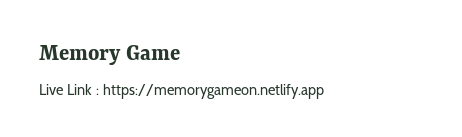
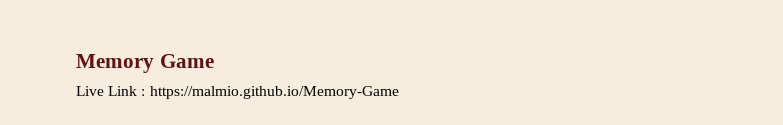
[102,84,324,99] https://memorygameon.netlify.app -> [149,86,399,99] https://malmio.github.io/Memory-Game

